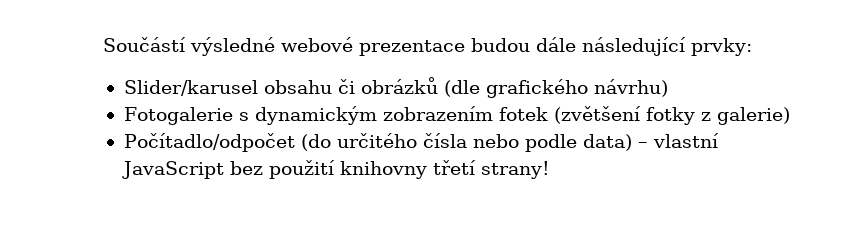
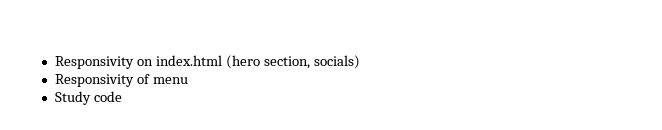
[103,37,752,56] [123,77,668,98] [123,106,790,125] [123,133,719,152] [121,160,550,179] Součástí výsledné webové prezentace budou dále následující prvky: // Slider/karusel obsahu či obrázků (dle grafického návrhu) // Fotogalerie s dynamickým zobrazením fotek (zvětšení fotky z galerie) // Počítadlo/odpočet (do určitého čísla nebo podle data) – vlastní JavaScript bez použití knihovny třetí strany! -> [54,55,360,69] [54,74,188,87] [54,91,122,105] Responsivity on index.html (hero section, socials) // Responsivity of menu // Study code

